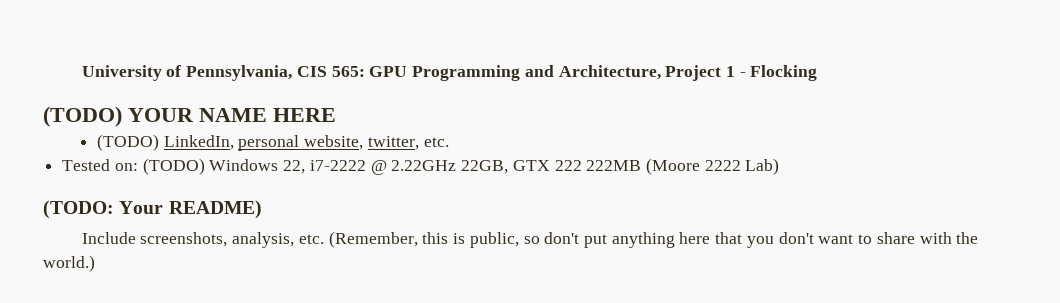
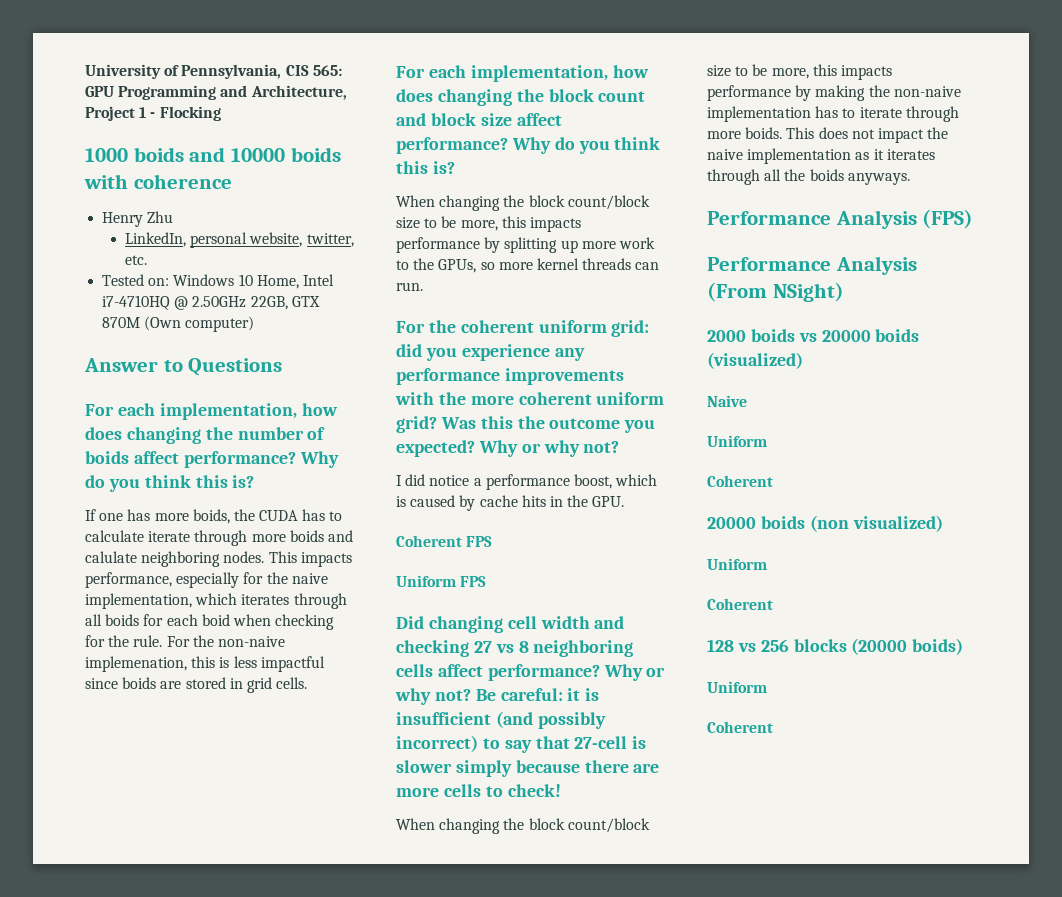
[43,106,336,127] [96,134,159,151] (TODO) YOUR NAME HERE // (TODO) -> [85,147,341,162] [84,174,232,189] [102,211,174,227] 1000 boids and 10000 boids with coherence // Henry Zhu //
[142,158,780,175] [43,200,262,219] [81,231,979,248] [43,255,95,272] (TODO) Windows 22, i7-2222 @ 2.22GHz 22GB, GTX 222 222MB (Moore 2222 Lab) // (TODO: Your README) // Include screenshots, analysis, etc. (Remember, this is public, so don't put anything here that you don't want to share with the world.) -> [173,274,334,289] [102,295,320,310] [102,316,255,332] [84,358,283,376] [85,403,338,420] [85,427,326,444] [85,451,339,468] [85,475,255,492] [85,509,343,524] [85,530,353,546] [85,551,352,567] [85,572,328,588] [85,593,347,609] [85,614,335,630] [85,635,285,647] [85,656,325,672] [85,677,308,693] [396,65,649,82] [396,89,646,106] [396,113,562,126] [396,137,661,154] [396,161,455,174] [396,195,650,211] [396,216,581,232] [396,237,655,253] [396,258,660,273] [396,282,423,291] [396,320,650,337] [396,344,585,361] [396,368,624,385] [395,392,665,405] [396,416,656,433] [396,440,620,457] [396,474,658,490] [396,495,625,511] [396,535,493,547] [396,575,487,587] [396,616,625,633] [396,640,634,657] [396,664,666,681] [395,688,600,705] [396,711,606,729] [396,735,647,753] [396,760,660,777] [396,784,561,797] [396,818,650,834] [707,64,892,80] [707,85,961,101] [707,106,959,122] [707,127,949,143] [707,148,935,164] [707,169,910,185] [707,209,974,229] [707,256,917,275] [707,282,844,302] [707,329,920,342] [707,352,803,369] [707,395,747,407] [707,435,767,447] [707,475,773,487] [707,515,943,532] [707,558,767,570] [707,598,773,610] [707,638,964,655] [707,681,767,693] [707,721,773,733] Windows 10 Home, Intel i7-4710HQ @ 2.50GHz 22GB, GTX 870M (Own computer) // Answer to Questions // For each implementation, how does changing the number of boids affect performance? Why do you think this is? // If one has more boids, the CUDA has to calculate iterate through more boids and calulate neighboring nodes. This impacts performance, especially for the naive implementation, which iterates through all boids for each boid when checking for the rule. For the non-naive implemenation, this is less impactful since boids are stored in grid cells. // For each implementation, how does changing the block count and block size affect performance? Why do you think this is? // When changing the block count/block size to be more, this impacts performance by splitting up more work to the GPUs, so more kernel threads can run. // For the coherent uniform grid: did you experience any performance improvements with the more coherent uniform grid? Was this the outcome you expected? Why or why not? // I did notice a performance boost, which is caused by cache hits in the GPU. // Coherent FPS // Uniform FPS // Did changing cell width and checking 27 vs 8 neighboring cells affect performance? Why or why not? Be careful: it is insufficient (and possibly incorrect) to say that 27-cell is slower simply because there are more cells to check! // When changing the block count/block size to be more, this impacts performance by making the non-naive implementation has to iterate through more boids. This does not impact the naive implementation as it iterates through all the boids anyways. // Performance Analysis (FPS) // Performance Analysis (From NSight) // 2000 boids vs 20000 boids (visualized) // Naive // Uniform // Coherent // 20000 boids (non visualized) // Uniform // Coherent // 128 vs 256 blocks (20000 boids) // Uniform // Coherent

